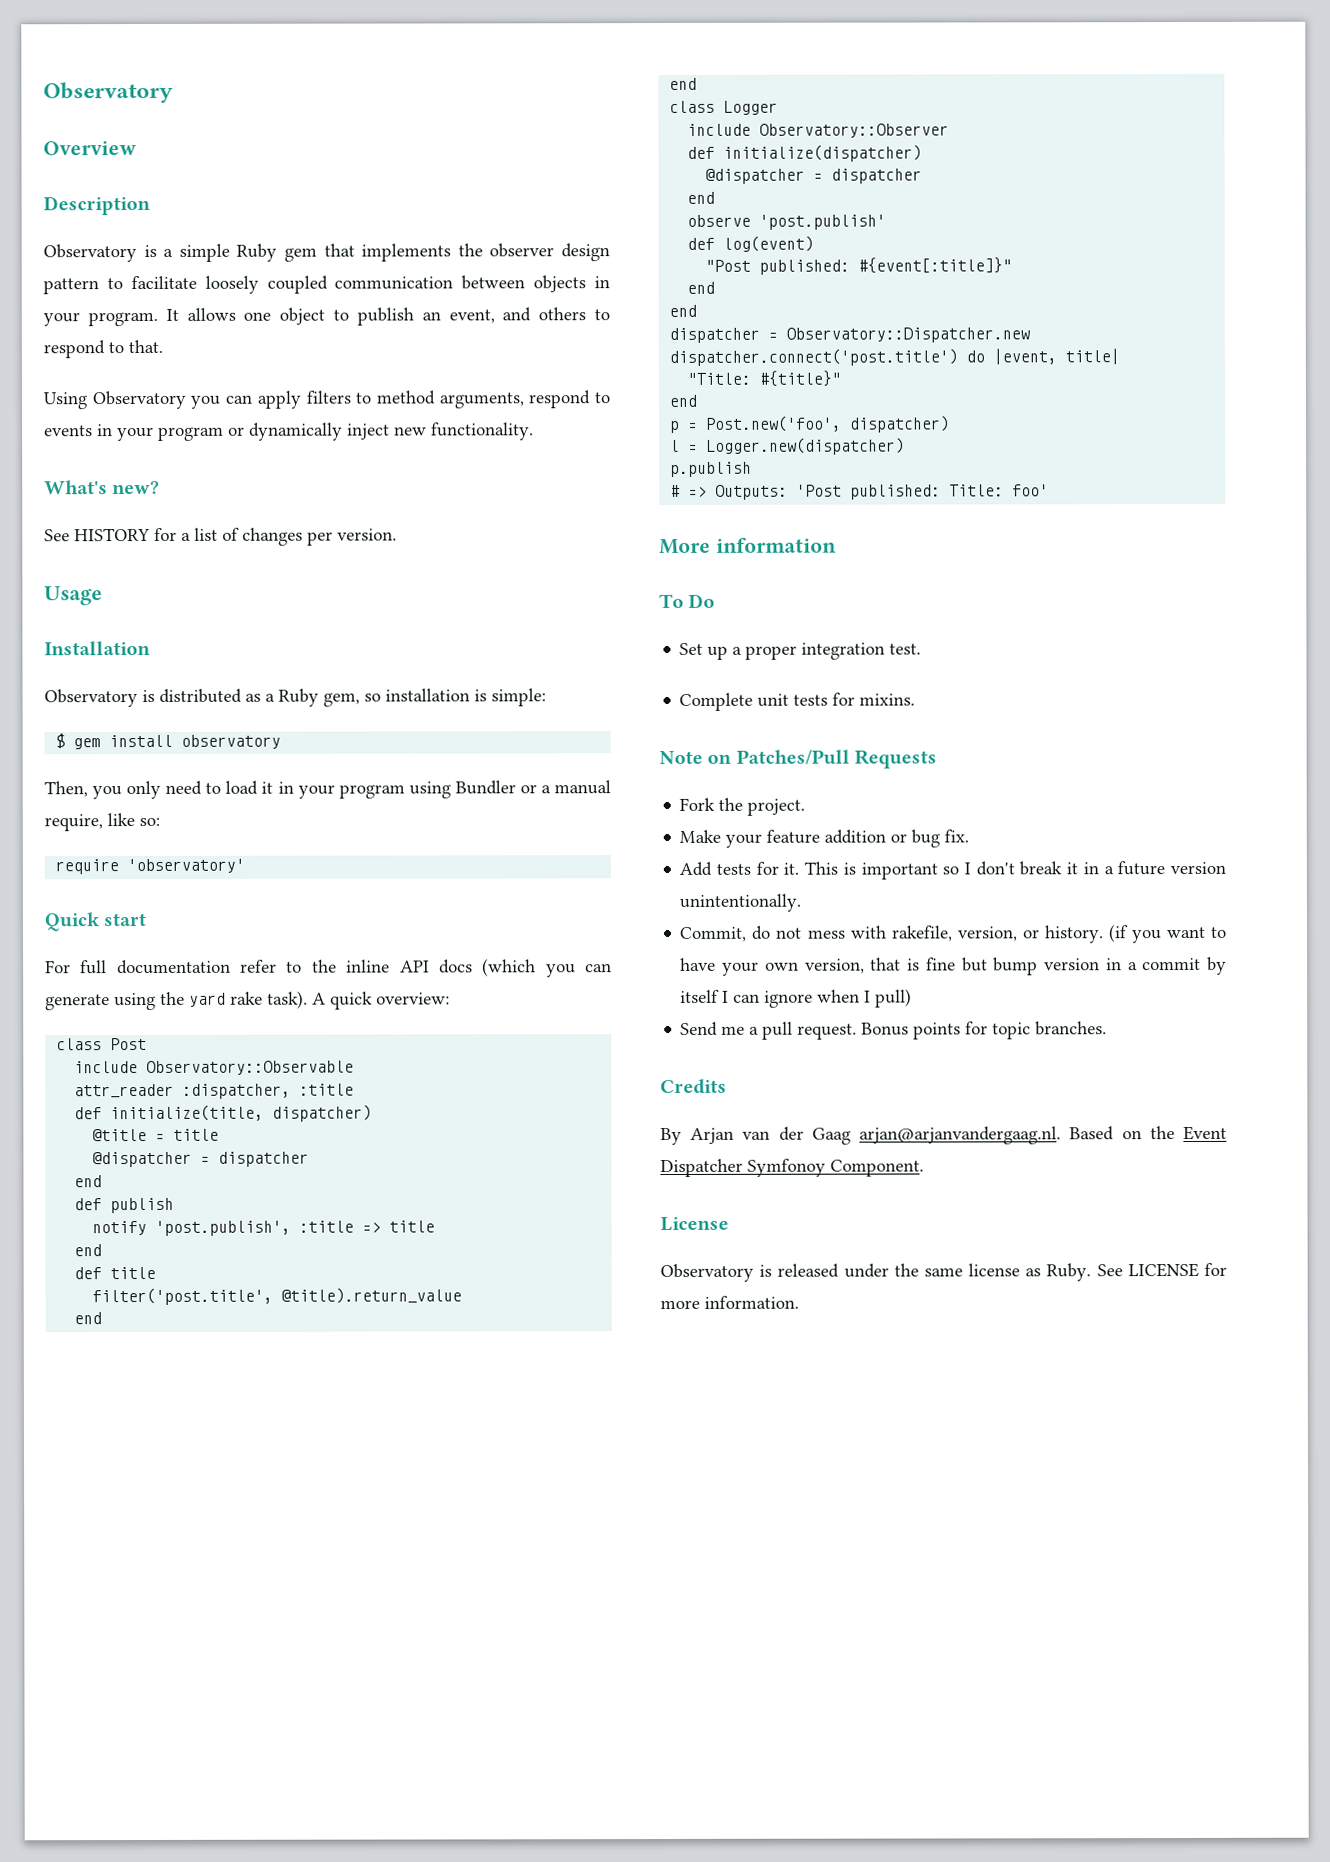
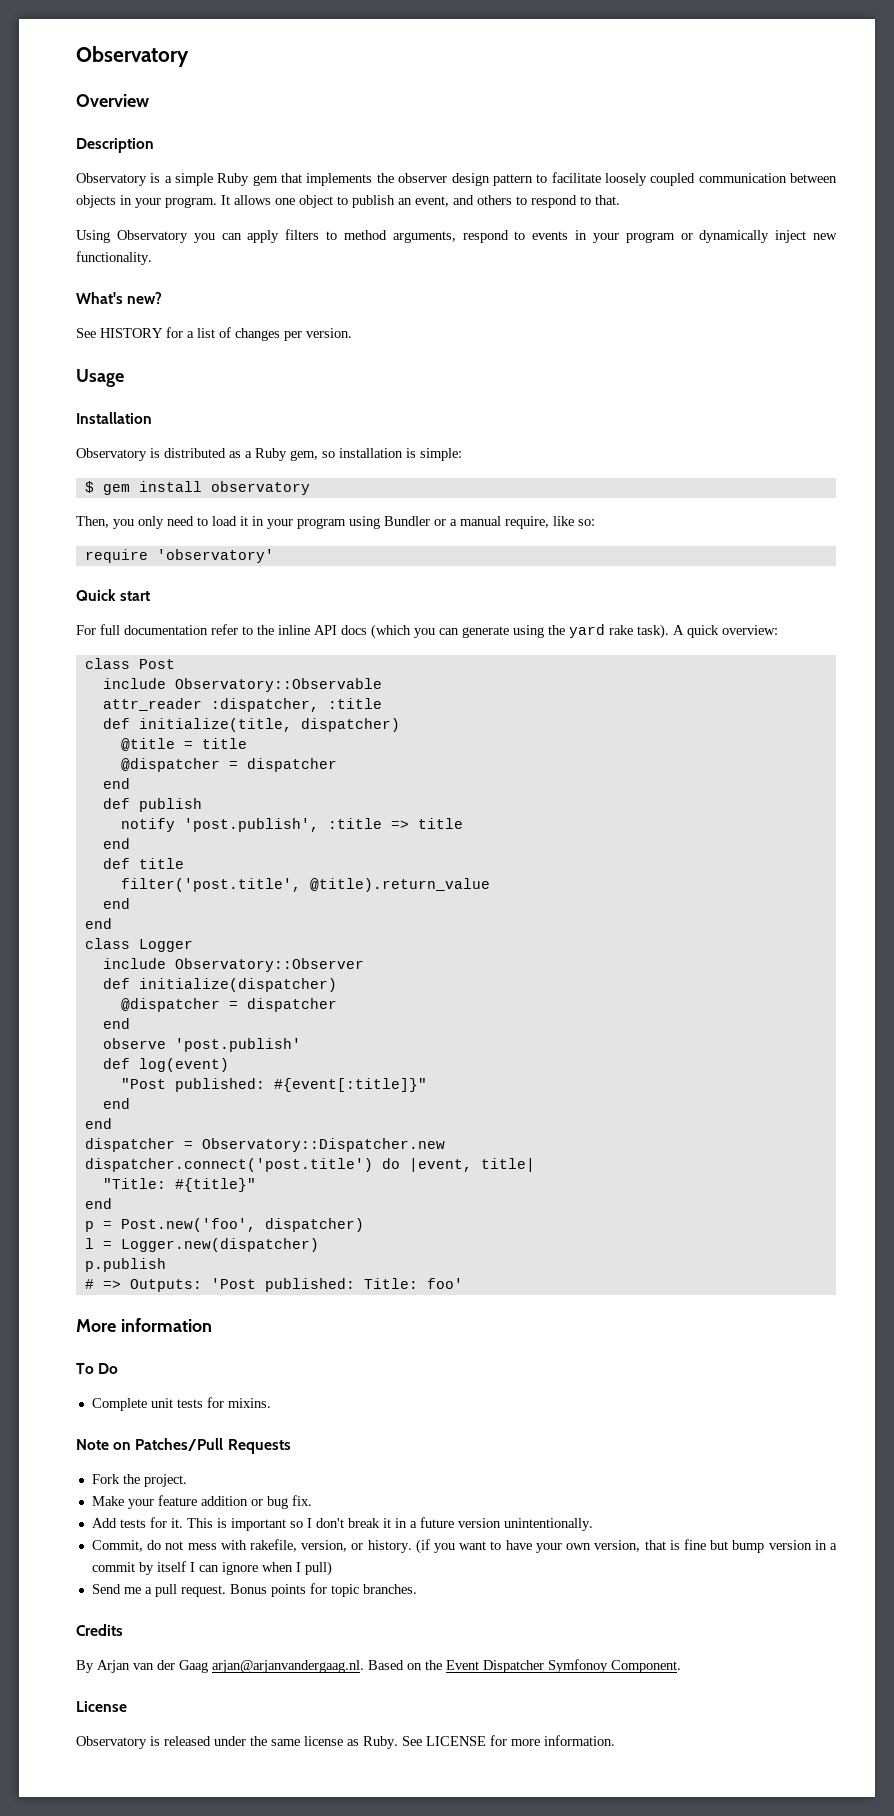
[679,642,922,660] // Set up a proper integration test. -> (119, 1368) none

